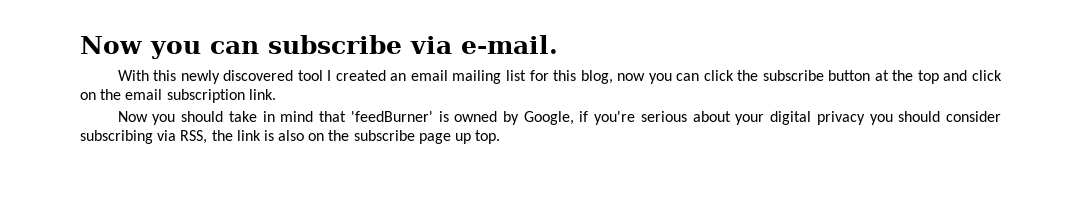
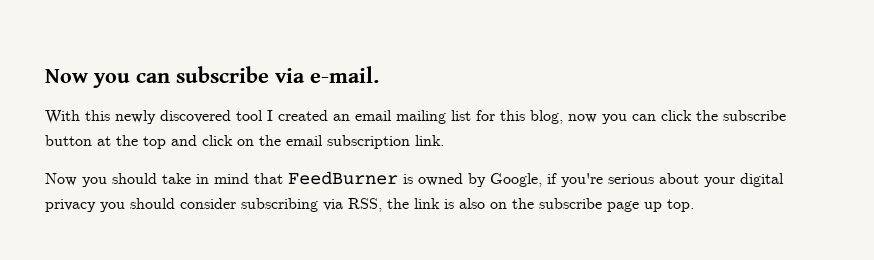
[350,111,433,122] 'feedBurner' -> [288,171,398,185] FeedBurner

